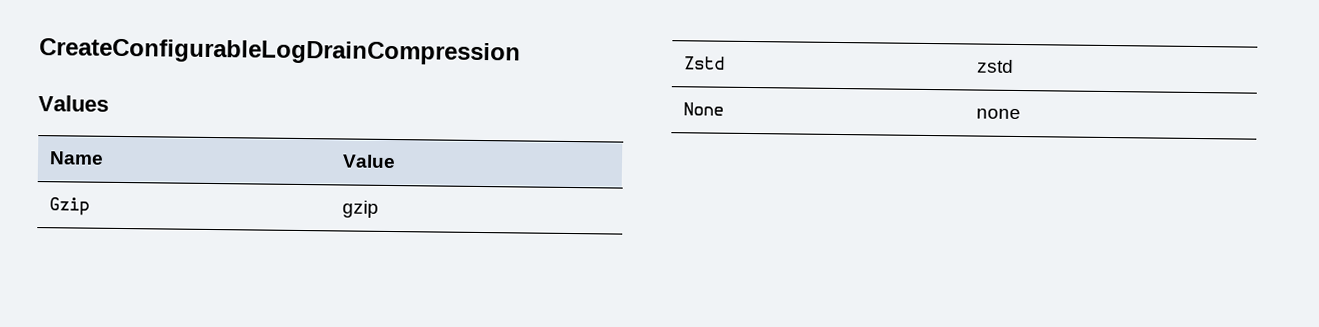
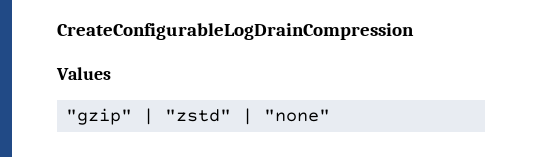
[48,151,104,165] [341,154,396,169] [48,197,90,216] [341,200,379,218] [683,56,725,70] [976,59,1014,73] [682,102,724,116] [975,108,1021,120] // Name | Value // Gzip | gzip // Zstd | zstd // None | none -> [66,108,330,125] // "gzip" | "zstd" | "none"

